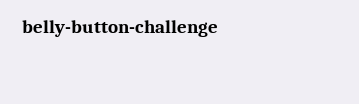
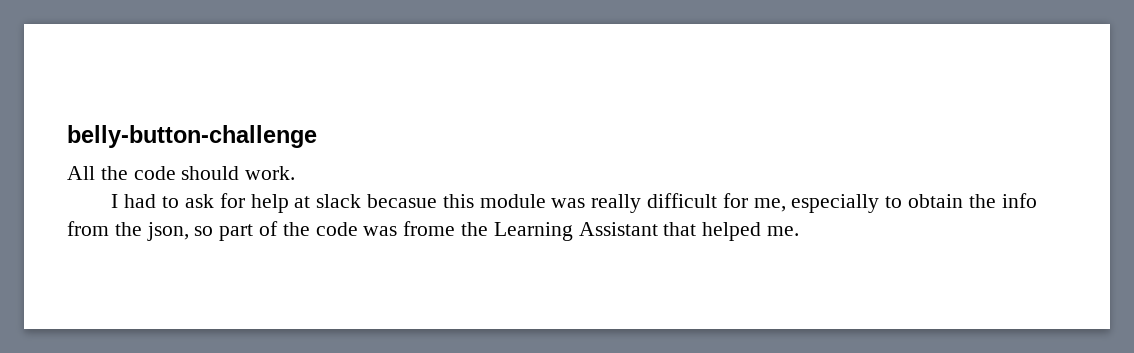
(218, 28) none -> [67,166,296,180] [111,193,1037,213] [67,221,800,241] // All the code should work. // I had to ask for help at slack becasue this module was really difficult for me, especially to obtain the info from the json, so part of the code was frome the Learning Assistant that helped me.

